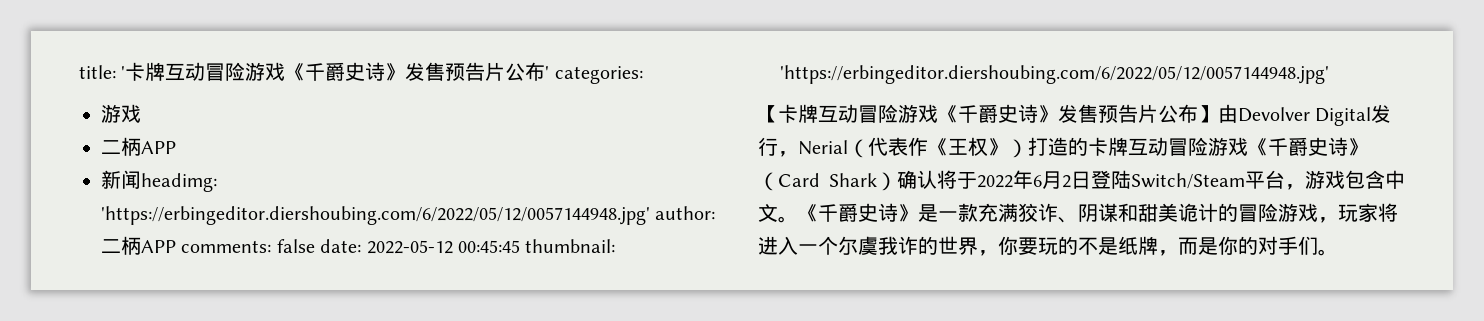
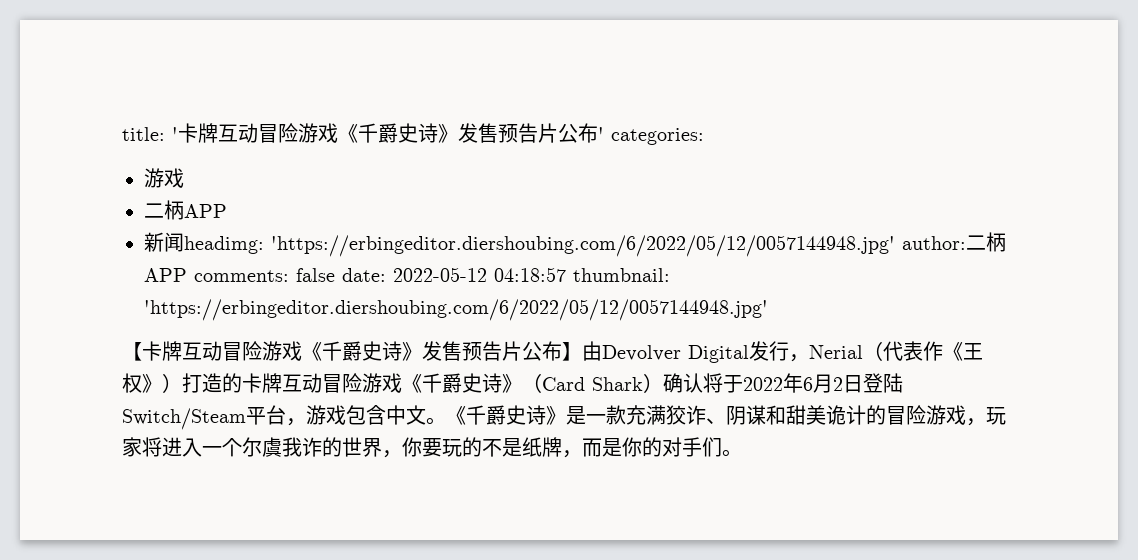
[458,240,520,253] 00:45:45 -> [494,267,566,282] 04:18:57

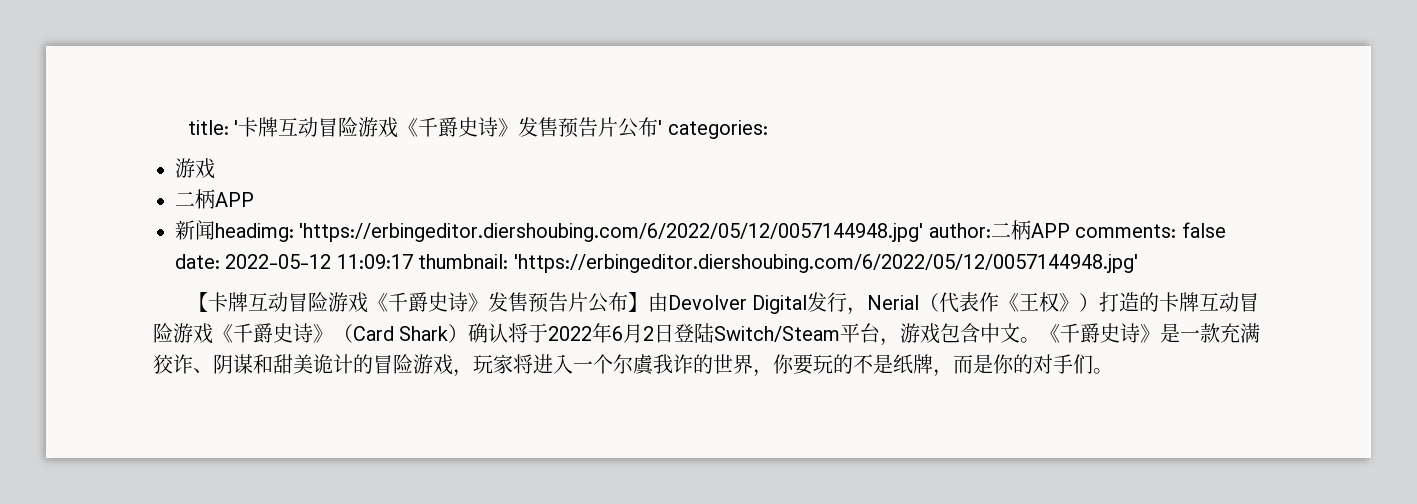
[494,267,566,282] 04:18:57 -> [336,254,413,269] 11:09:17

